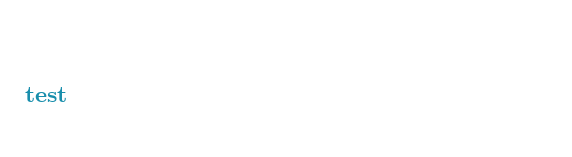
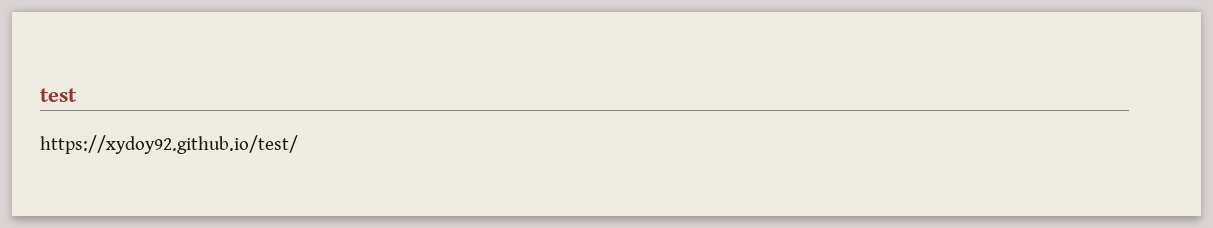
(67, 94) none -> [40,135,298,154] // https://xydoy92.github.io/test/

